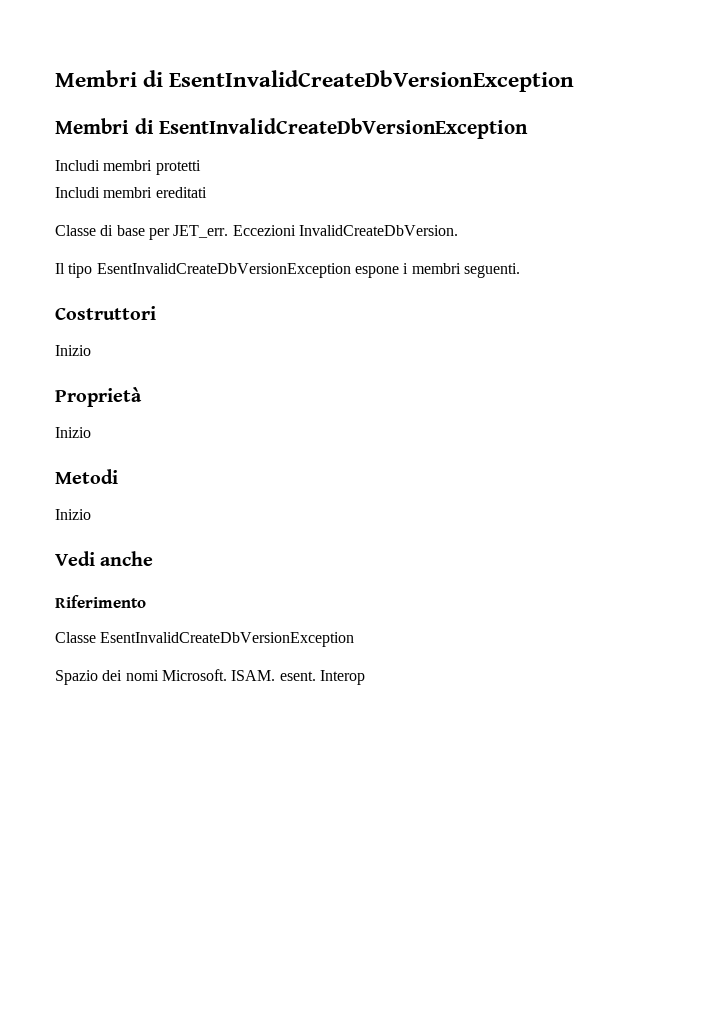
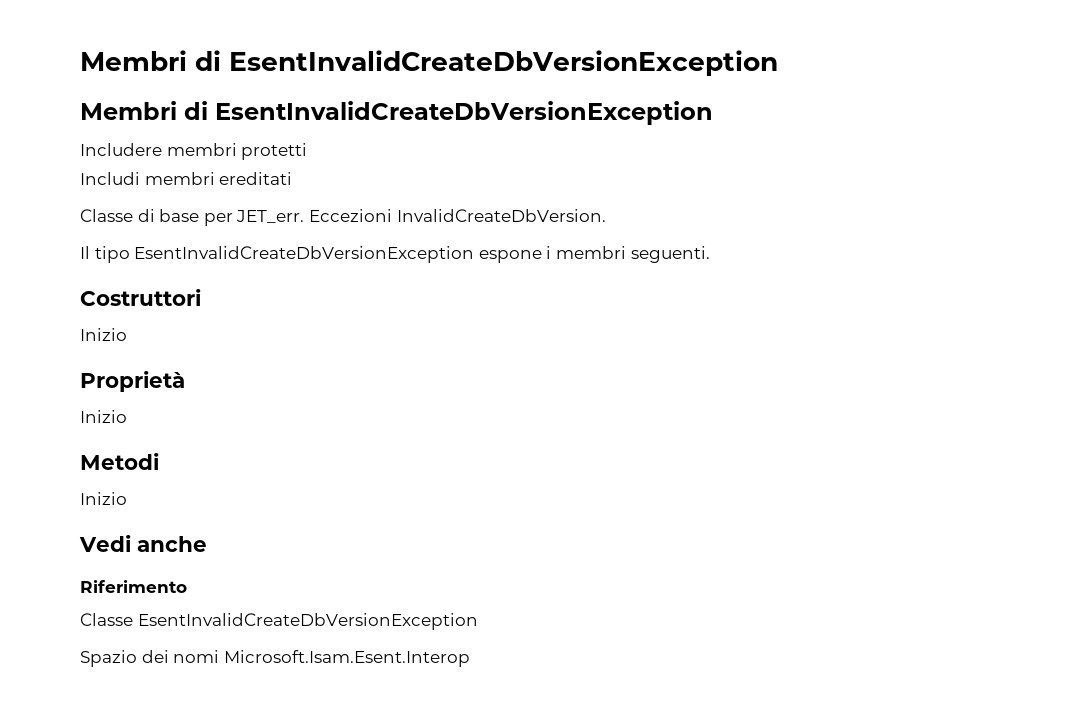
[55,160,100,171] Includi -> [80,143,162,156] Includere
[161,669,365,685] Microsoft. ISAM. esent. Interop -> [223,650,470,667] Microsoft.Isam.Esent.Interop

